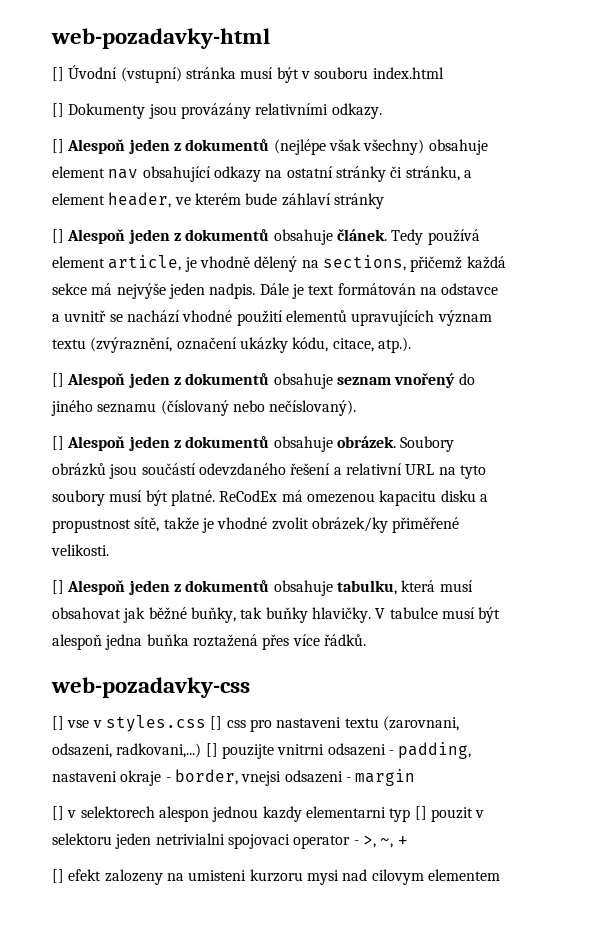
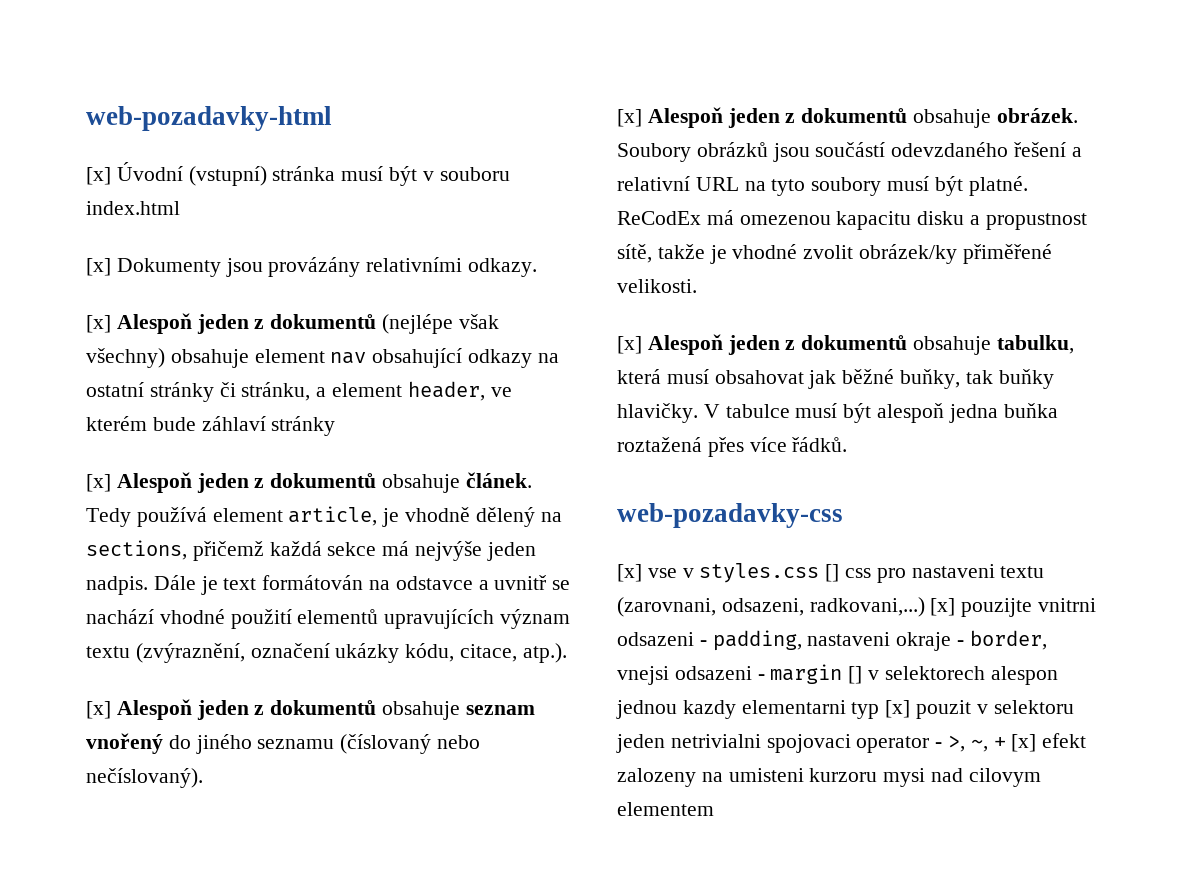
[52,67,64,81] [] -> [86,167,111,185] [x]
[52,103,64,117] [] -> [86,258,111,276] [x]
[52,139,64,153] [] -> [86,315,111,333] [x]
[52,229,64,243] [] -> [86,474,111,492] [x]
[52,373,64,387] [] -> [86,701,111,719] [x]
[52,436,64,450] [] -> [617,109,642,127] [x]
[52,580,64,594] [] -> [617,336,642,354] [x]
[52,716,64,730] [] -> [617,564,642,582] [x]
[205,743,218,757] [] -> [930,598,956,616] [x]
(416, 777) // -> (843, 674) none
[414,806,427,820] [] -> [885,700,911,718] [x]
[52,869,64,883] // [] -> [1011,734,1037,752] [x]

